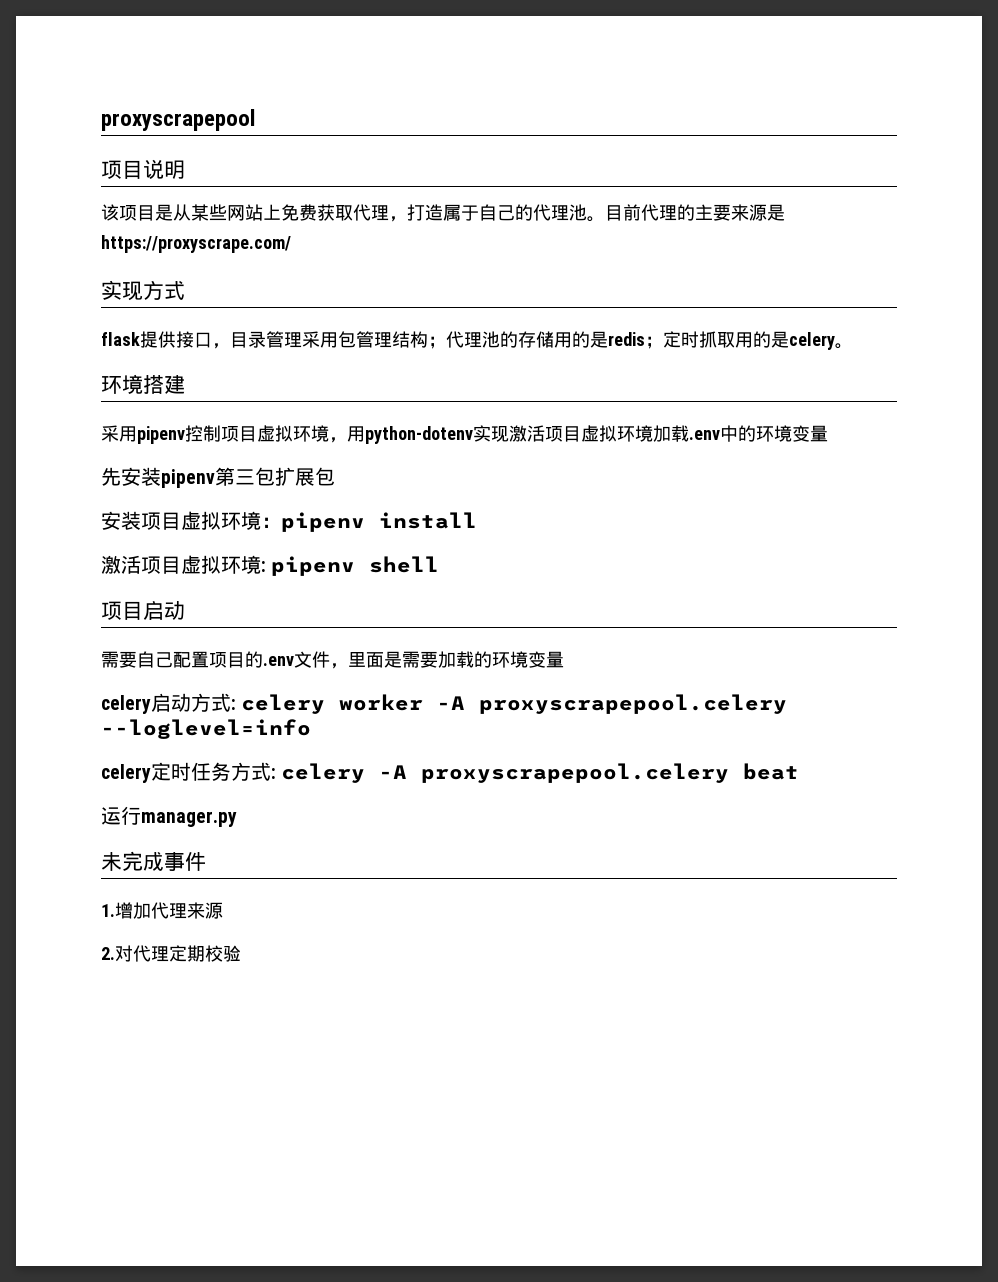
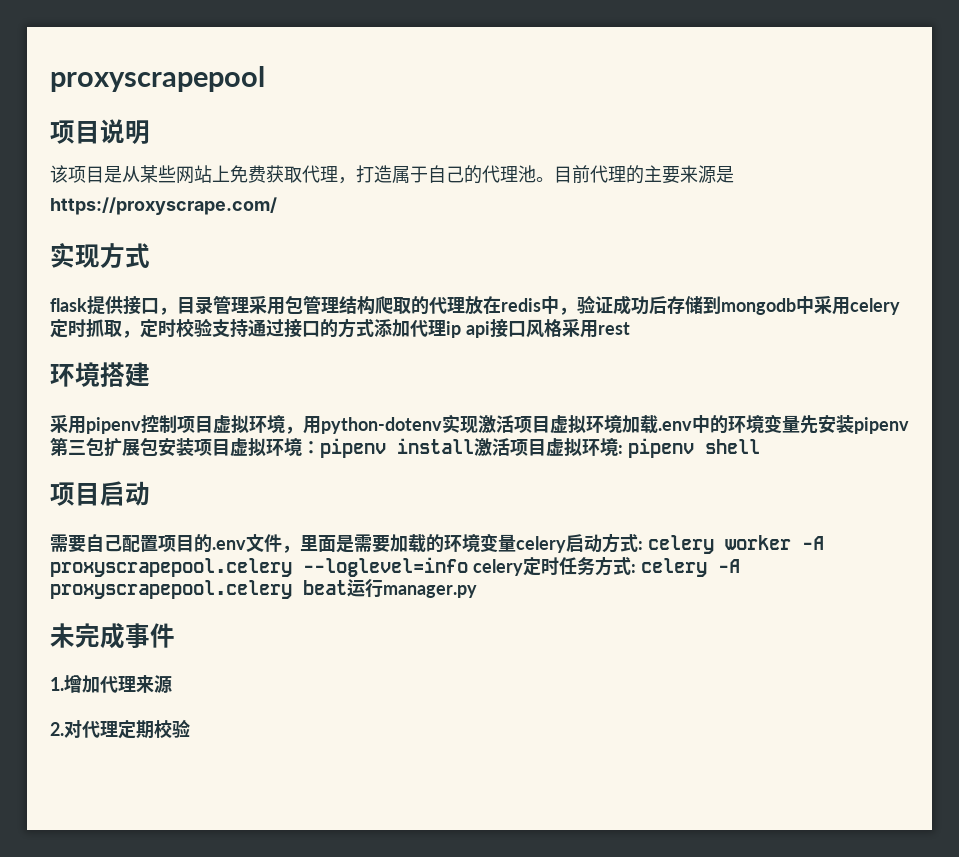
[428,331,853,350] ；代理池的存储用的是redis；定时抓取用的是celery。 -> [375,295,900,315] [50,318,630,338] 爬取的代理放在redis中，验证成功后存储到mongodb中采用celery定时抓取，定时校验支持通过接口的方式添加代理ip api接口风格采用rest
(828, 433) // -> (800, 424) none
(335, 476) // -> (158, 446) none
(477, 520) // -> (474, 446) none
(564, 659) // -> (516, 543) none
(311, 729) // -> (468, 567) none
(800, 771) // -> (347, 587) none

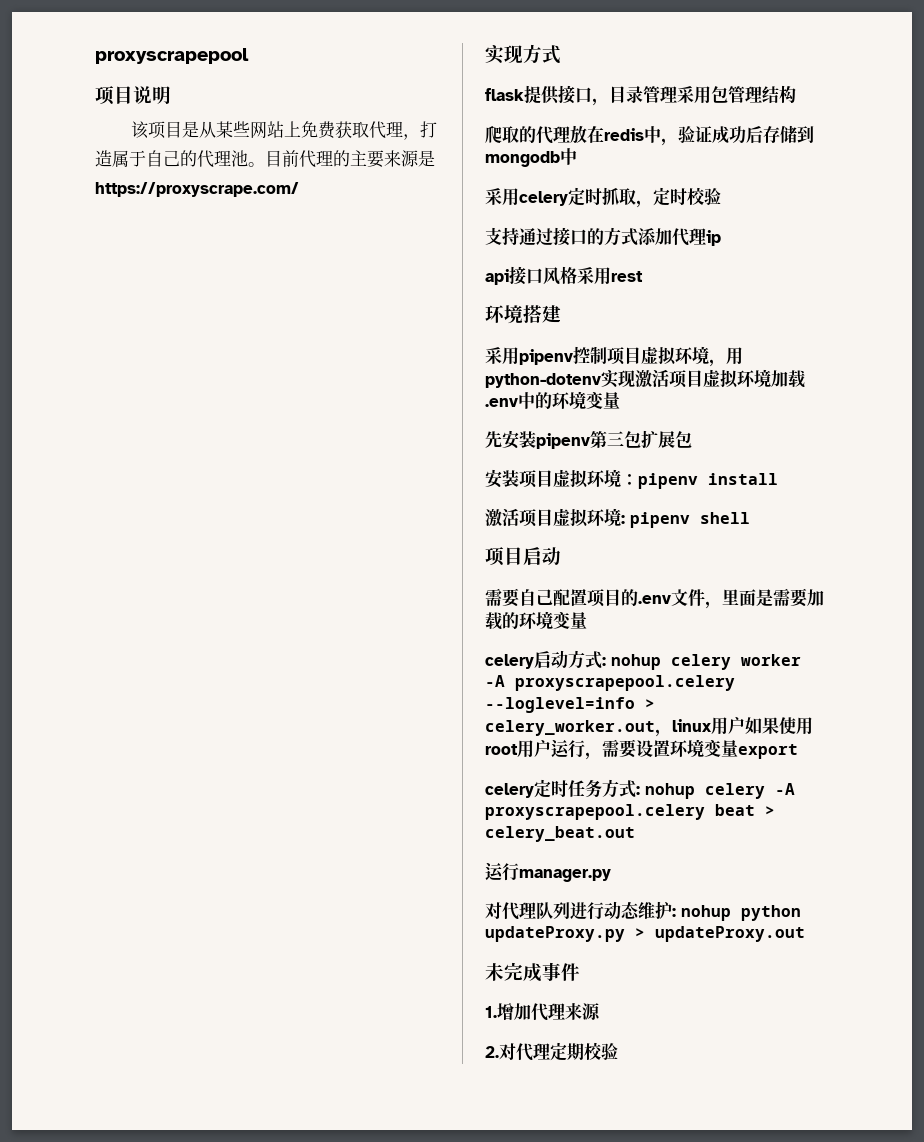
(375, 305) none -> (796, 94) //
(814, 305) none -> (577, 156) //
(212, 327) none -> (721, 196) //
(461, 329) none -> (721, 238) //
(800, 424) none -> (620, 400) //
(158, 446) none -> (692, 439) //
(474, 446) none -> (778, 479) //
(516, 543) none -> (587, 620) //
(643, 545) none -> [611,654,661,670] nohup
(468, 567) none -> [645,699,655,709] [485,716,813,737] [485,739,798,760] > celery_worker.out，linux用户如果使用root用户运行，需要设置环境变量export //
(636, 568) none -> [645,783,695,799] nohup
(347, 587) none -> [765,806,775,816] [485,826,635,842] > celery_beat.out //
(477, 591) none -> [485,901,801,921] [485,926,805,942] // 对代理队列进行动态维护: nohup python updateProxy.py > updateProxy.out

